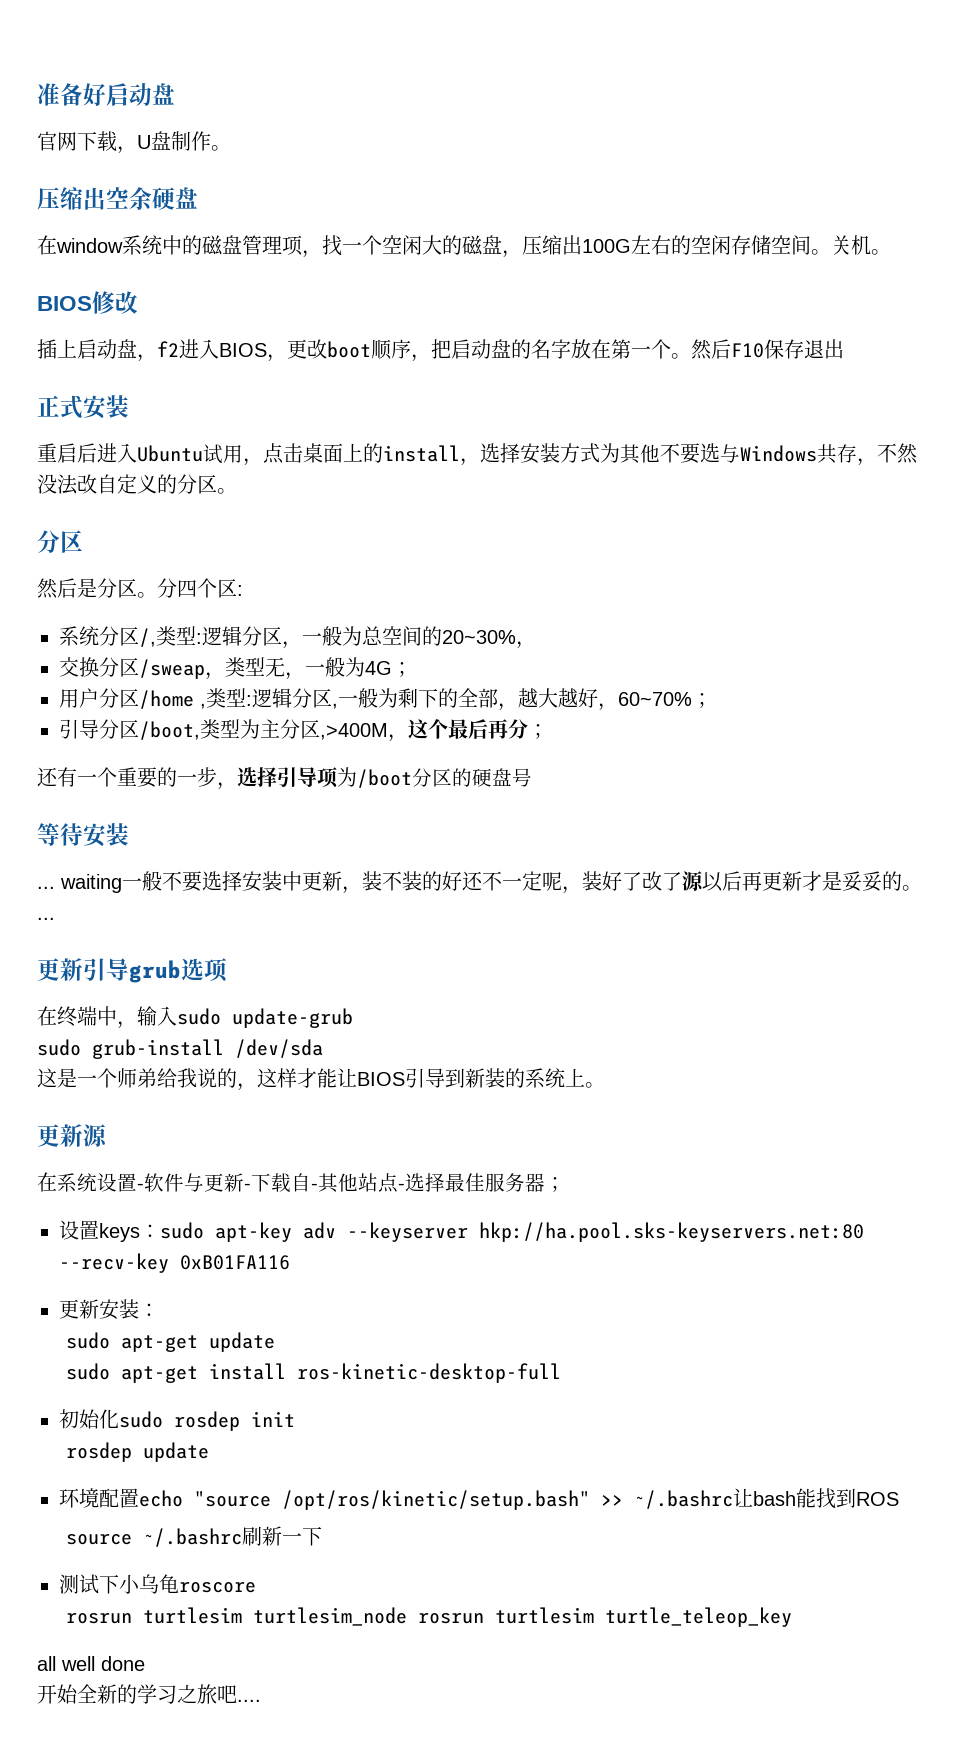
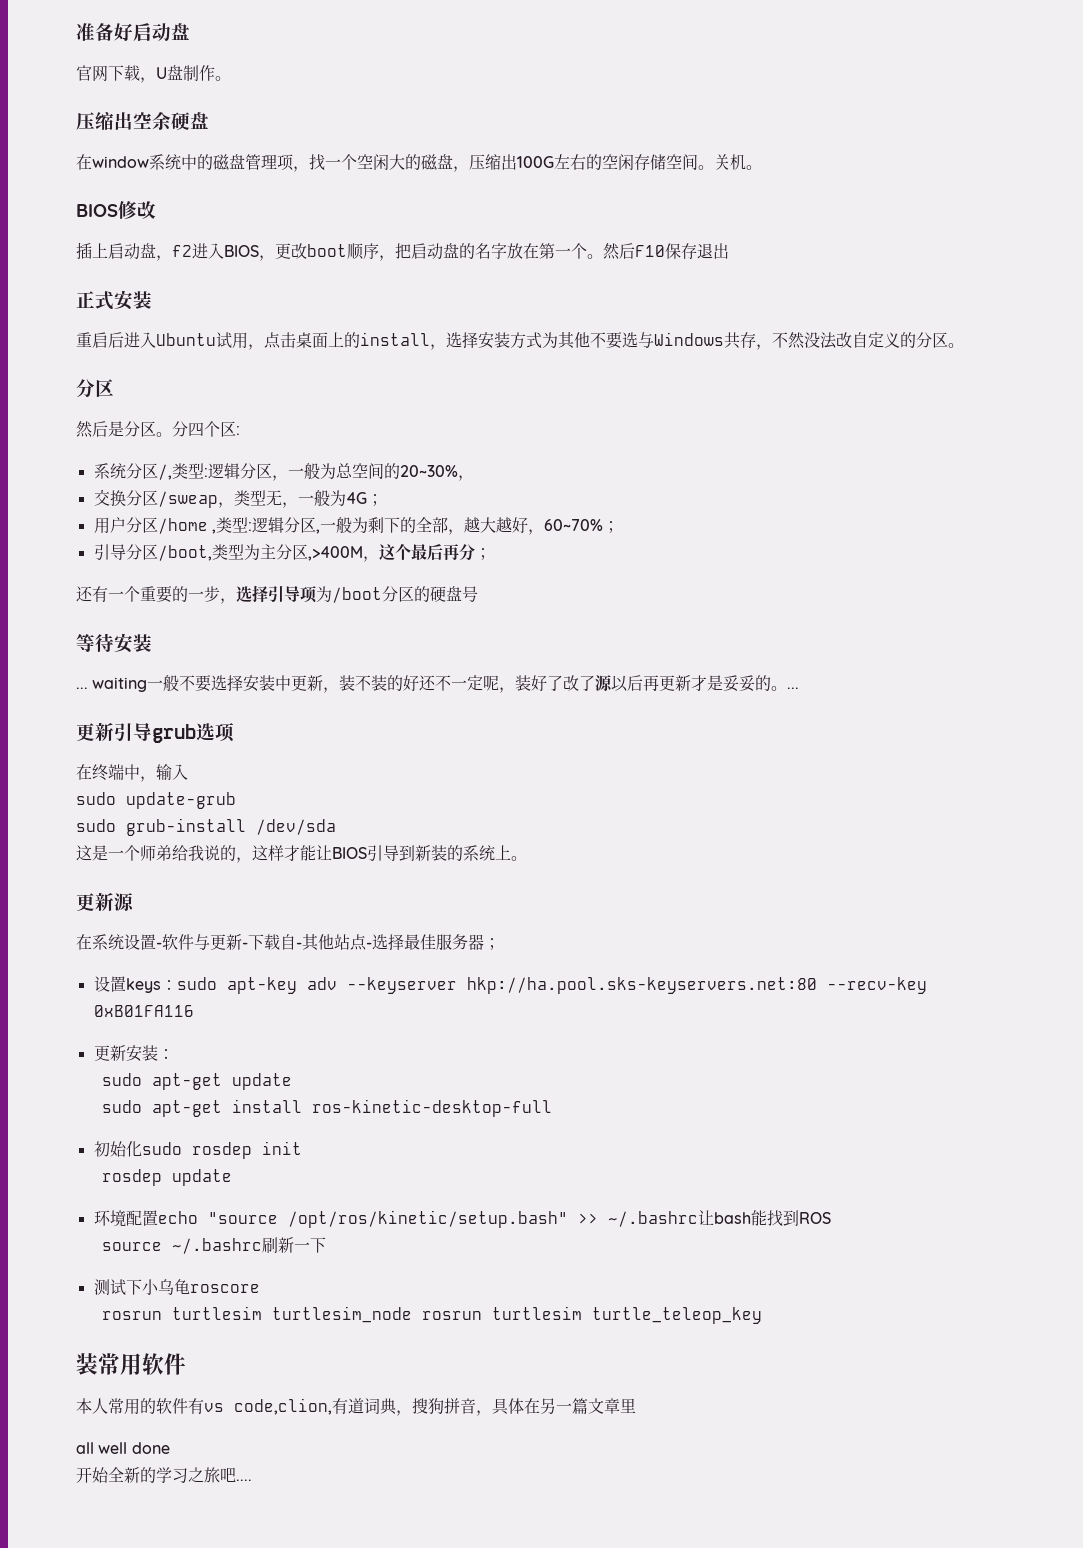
(177, 1016) none -> (188, 772) //
(792, 1617) none -> [76,1353,186,1375] [76,1398,636,1416] // 装常用软件 // 本人常用的软件有vs code,clion,有道词典，搜狗拼音，具体在另一篇文章里

